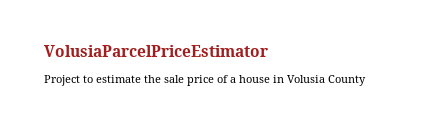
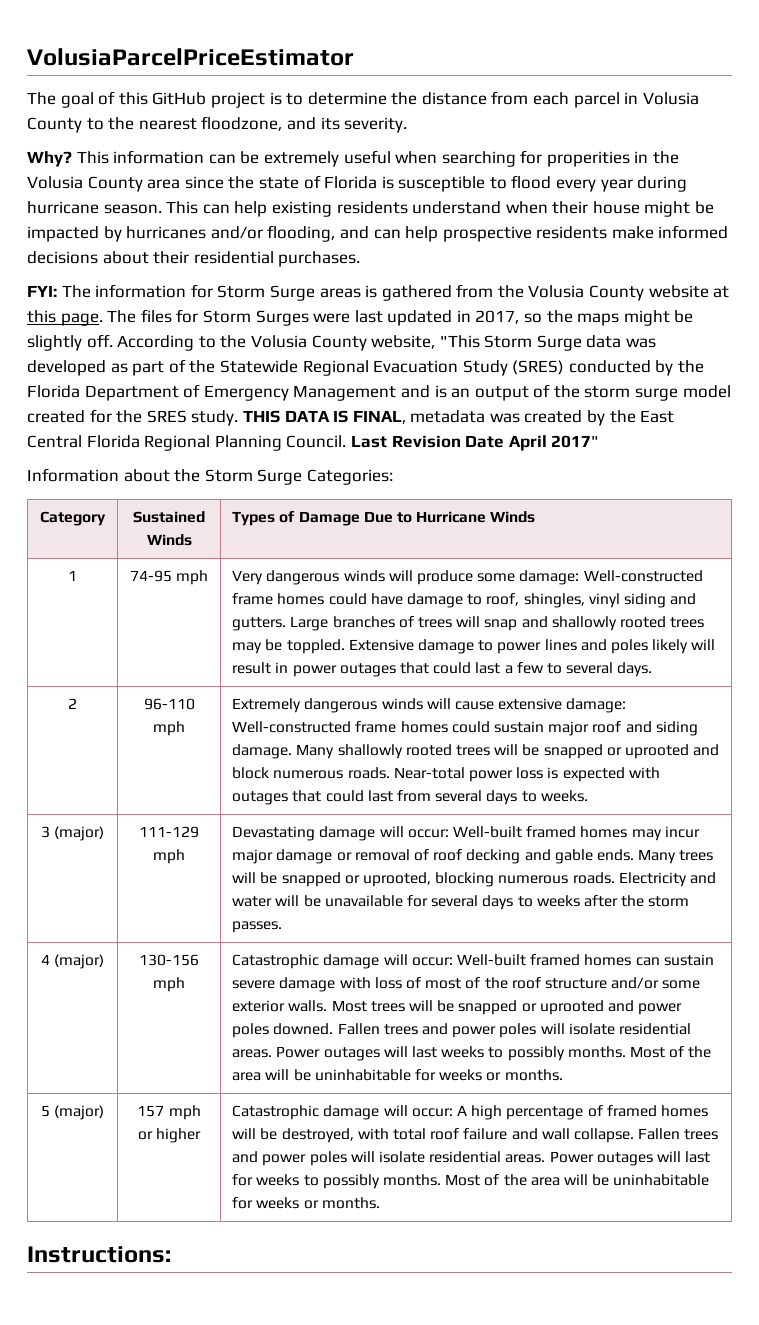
[44,75,366,86] Project to estimate the sale price of a house in Volusia County -> [27,91,699,108] [27,116,408,133] [27,150,680,167] [27,175,688,192] [27,201,715,217] [27,225,729,242] [27,251,361,267] [27,284,730,301] [27,309,694,326] [27,334,657,351] [27,359,705,376] [27,384,731,401] [27,409,675,426] [27,435,600,451] [27,468,393,485] [40,511,106,526] [133,511,205,523] [146,534,192,546] [232,511,536,526] [68,570,77,581] [129,570,209,585] [232,570,703,585] [232,593,697,608] [232,616,705,631] [232,639,716,654] [232,662,653,677] [68,698,77,709] [143,698,195,710] [153,721,185,736] [232,698,627,713] [232,721,698,736] [232,744,720,759] [232,767,660,782] [232,790,588,805] [40,826,105,841] [139,826,199,838] [153,849,185,864] [232,826,700,841] [232,849,714,864] [232,872,716,887] [232,895,690,910] [232,921,283,933] [40,954,105,969] [139,954,199,966] [153,977,185,992] [232,954,714,969] [232,977,701,992] [232,1000,683,1015] [232,1023,691,1038] [232,1046,712,1061] [232,1069,563,1081] [40,1105,105,1120] [137,1105,201,1120] [137,1128,202,1143] [232,1105,708,1120] [232,1128,719,1143] [232,1151,711,1166] [232,1174,710,1189] [232,1197,380,1209] [27,1246,171,1263] The goal of this GitHub project is to determine the distance from each parcel in Volusia County to the nearest floodzone, and its severity. // Why? This information can be extremely useful when searching for properities in the Volusia County area since the state of Florida is susceptible to flood every year during hurricane season. This can help existing residents understand when their house might be impacted by hurricanes and/or flooding, and can help prospective residents make informed decisions about their residential purchases. // FYI: The information for Storm Surge areas is gathered from the Volusia County website at this page. The files for Storm Surges were last updated in 2017, so the maps might be slightly off. According to the Volusia County website, "This Storm Surge data was developed as part of the Statewide Regional Evacuation Study (SRES) conducted by the Florida Department of Emergency Management and is an output of the storm surge model created for the SRES study. THIS DATA IS FINAL, metadata was created by the East Central Florida Regional Planning Council. Last Revision Date April 2017" // Information about the Storm Surge Categories: // Category | Sustained Winds | Types of Damage Due to Hurricane Winds // 1 | 74-95 mph | Very dangerous winds will produce some damage: Well-constructed frame homes could have damage to roof, shingles, vinyl siding and gutters. Large branches of trees will snap and shallowly rooted trees may be toppled. Extensive damage to power lines and poles likely will result in power outages that could last a few to several days. // 2 | 96-110 mph | Extremely dangerous winds will cause extensive damage: Well-constructed frame homes could sustain major roof and siding damage. Many shallowly rooted trees will be snapped or uprooted and block numerous roads. Near-total power loss is expected with outages that could last from several days to weeks. // 3 (major) | 111-129 mph | Devastating damage will occur: Well-built framed homes may incur major damage or removal of roof decking and gable ends. Many trees will be snapped or uprooted, blocking numerous roads. Electricity and water will be unavailable for several days to weeks after the storm passes. // 4 (major) | 130-156 mph | Catastrophic damage will occur: Well-built framed homes can sustain severe damage with loss of most of the roof structure and/or some exterior walls. Most trees will be snapped or uprooted and power poles downed. Fallen trees and power poles will isolate residential areas. Power outages will last weeks to possibly months. Most of the area will be uninhabitable for weeks or months. // 5 (major) | 157 mph or higher | Catastrophic damage will occur: A high percentage of framed homes will be destroyed, with total roof failure and wall collapse. Fallen trees and power poles will isolate residential areas. Power outages will last for weeks to possibly months. Most of the area will be uninhabitable for weeks or months. // Instructions:

